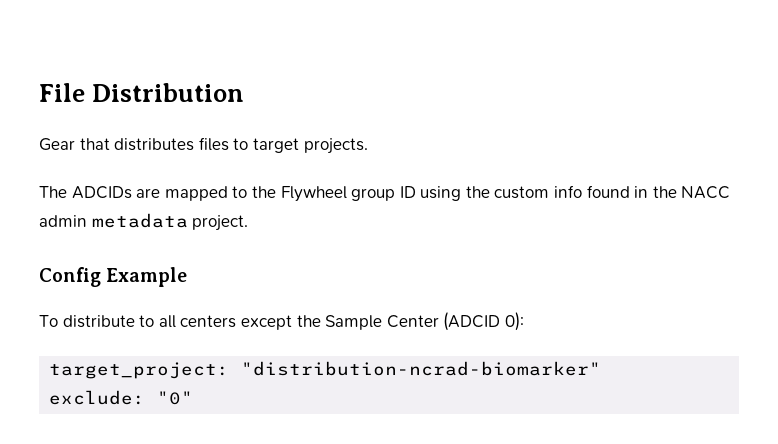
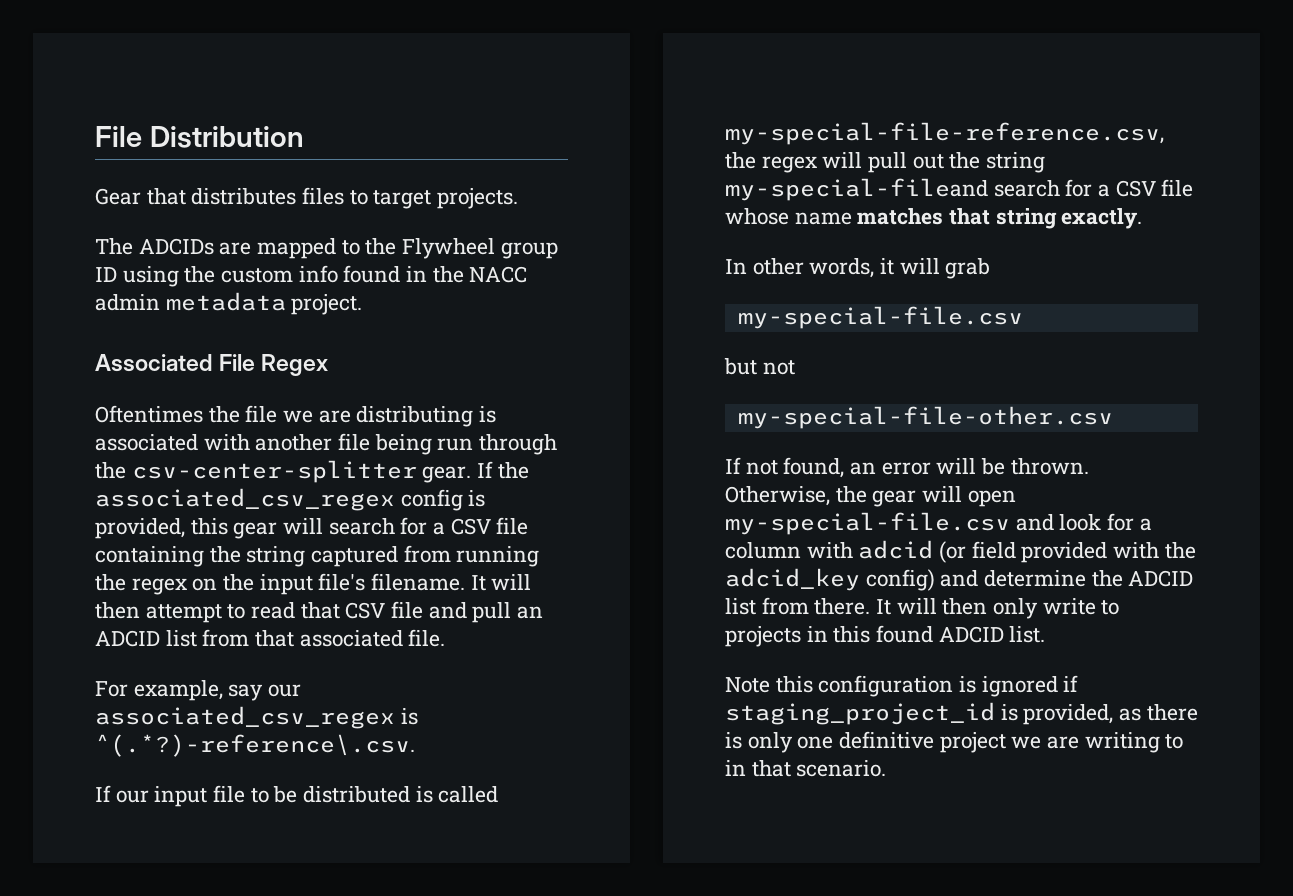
[39,267,188,287] [39,312,524,331] [49,361,602,379] [49,390,194,405] Config Example // To distribute to all centers except the Sample Center (ADCID 0): // target_project: "distribution-ncrad-biomarker" // exclude: "0" -> [95,354,329,376] [95,405,497,427] [95,433,558,455] [95,460,529,483] [95,488,486,511] [95,517,529,539] [95,545,540,567] [95,573,532,595] [95,601,544,623] [95,629,446,647] [95,680,302,701] [95,706,418,729] [95,734,415,757] [95,785,499,807] [725,122,1164,145] [725,152,1046,173] [725,178,1194,201] [725,208,1143,229] [725,258,991,279] [737,306,1023,329] [724,358,795,375] [737,406,1113,429] [725,457,1089,478] [725,486,1016,507] [725,512,1152,535] [725,540,1196,563] [725,568,1194,591] [725,597,1120,619] [725,625,1046,647] [725,675,1079,697] [725,702,1198,725] [725,731,1184,753] [725,760,887,777] Associated File Regex // Oftentimes the file we are distributing is associated with another file being run through the csv-center-splitter gear. If the associated_csv_regex config is provided, this gear will search for a CSV file containing the string captured from running the regex on the input file's filename. It will then attempt to read that CSV file and pull an ADCID list from that associated file. // For example, say our associated_csv_regex is ^(.*?)-reference\.csv. // If our input file to be distributed is called my-special-file-reference.csv, the regex will pull out the string my-special-fileand search for a CSV file whose name matches that string exactly. // In other words, it will grab // my-special-file.csv // but not // my-special-file-other.csv // If not found, an error will be thrown. Otherwise, the gear will open my-special-file.csv and look for a column with adcid (or field provided with the adcid_key config) and determine the ADCID list from there. It will then only write to projects in this found ADCID list. // Note this configuration is ignored if staging_project_id is provided, as there is only one definitive project we are writing to in that scenario.

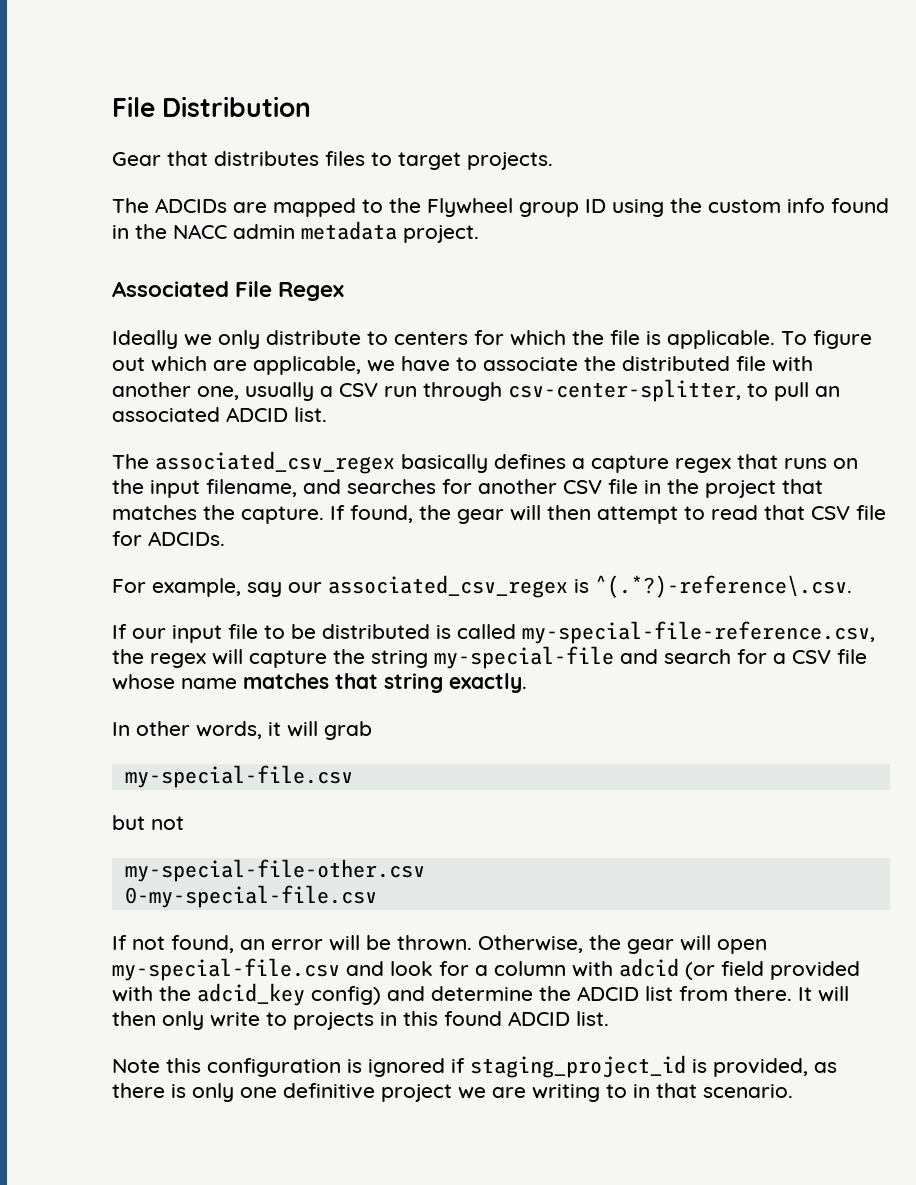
[95,405,497,427] [95,433,558,455] [95,460,529,483] [95,488,486,511] [95,517,529,539] [95,545,540,567] [95,573,486,595] Oftentimes the file we are distributing is associated with another file being run through the csv-center-splitter gear. If the associated_csv_regex config is provided, this gear will search for a CSV file containing the string captured from running the regex on the input file's filename. It -> [112,330,872,349] [112,356,813,375] [112,379,840,402] [112,407,327,422] [112,451,858,474] [112,479,823,498] [112,505,504,524] Ideally we only distribute to centers for which the file is applicable. To figure out which are applicable, we have to associate the distributed file with another one, usually a CSV run through csv-center-splitter, to pull an associated ADCID list. // The associated_csv_regex basically defines a capture regex that runs on the input filename, and searches for another CSV file in the project that matches the capture. If found, the gear
[428,602,544,623] [95,629,446,647] and pull an ADCID list from that associated file. -> [112,531,225,546] for ADCIDs.
[868,152,1046,173] [725,178,988,201] pull out the string my-special-fileand -> [249,646,658,669] capture the string my-special-file and
(1113, 417) none -> [124,885,377,908] // 0-my-special-file.csv

